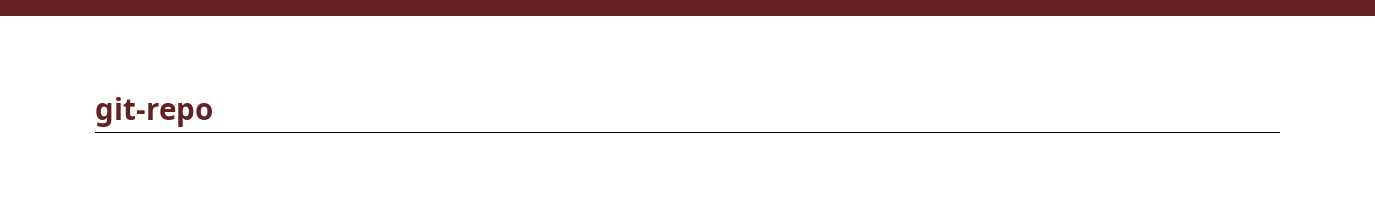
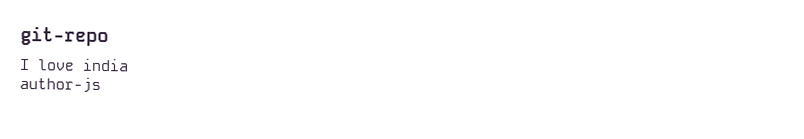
(213, 112) none -> [19,58,129,72] [19,76,101,94] // I love india // author-js

